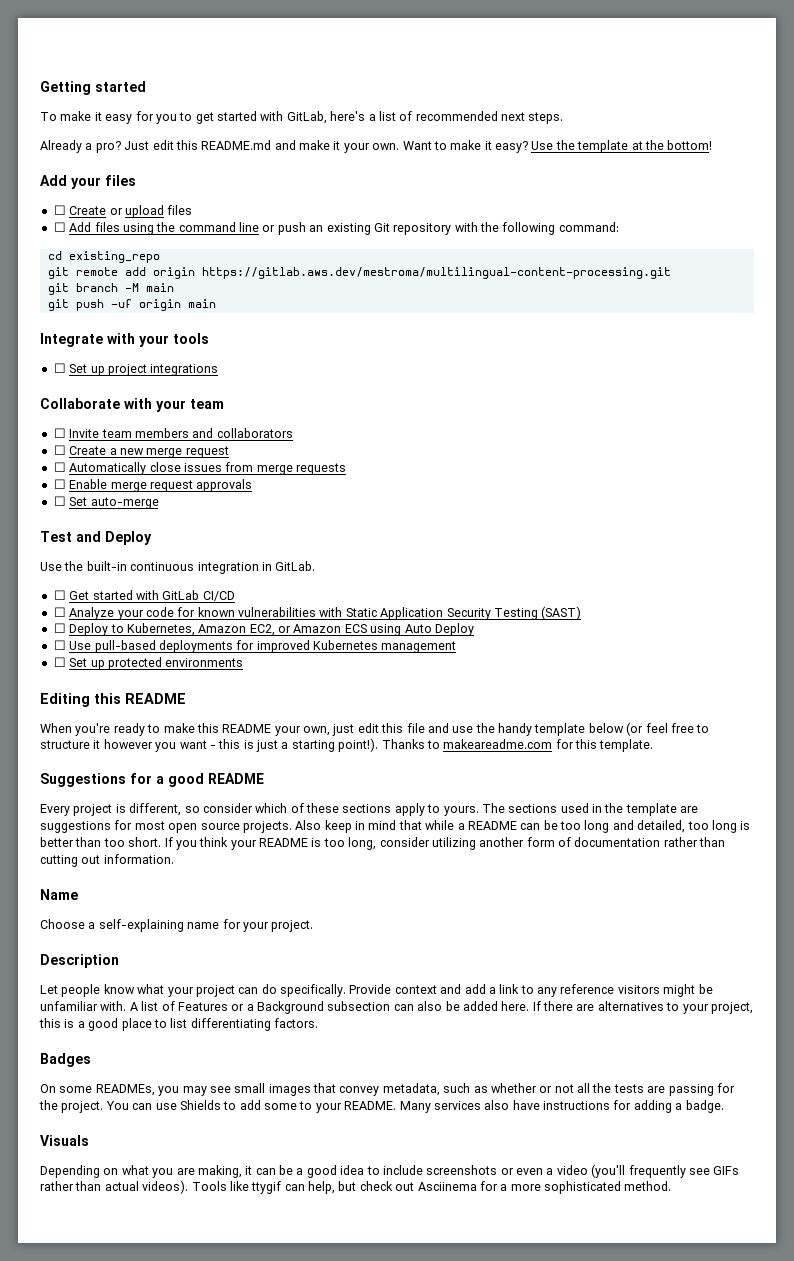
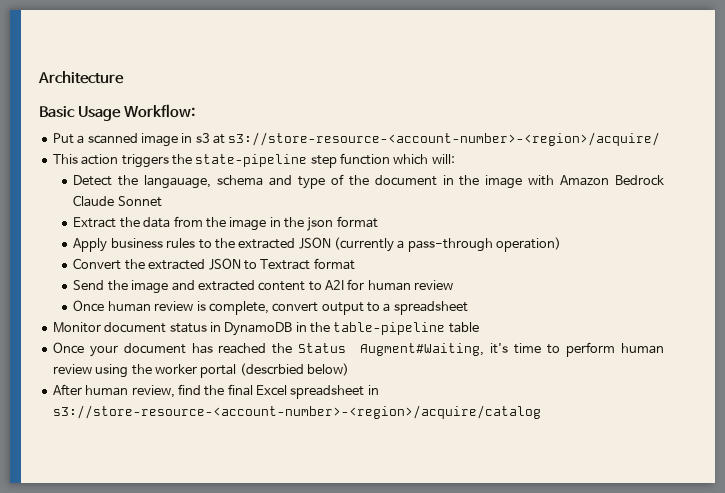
[40,81,146,95] [40,111,564,124] [40,140,713,153] [40,175,136,189] [53,205,193,218] [53,222,619,235] [47,251,160,263] [47,267,671,279] [47,283,174,295] [47,299,216,311] [40,333,209,347] [53,363,219,376] [40,398,224,412] [53,428,293,438] [53,445,229,458] [53,462,346,475] [53,479,253,492] [53,496,159,509] [40,531,152,545] [40,561,316,574] [53,590,235,601] [53,606,582,620] [53,623,474,636] [53,640,457,653] [53,657,244,670] [40,693,186,707] [40,722,710,736] [40,738,654,752] [40,773,264,787] [40,803,699,816] [40,820,751,833] [40,837,726,850] [40,854,174,867] [40,889,78,900] [40,919,314,932] [40,954,119,968] [40,984,713,997] [40,1001,753,1014] [39,1018,318,1031] [40,1053,91,1067] [40,1083,735,1096] [39,1100,724,1113] [40,1135,89,1146] [40,1164,740,1178] [40,1180,672,1194] Getting started // To make it easy for you to get started with GitLab, here's a list of recommended next steps. // Already a pro? Just edit this README.md and make it your own. Want to make it easy? Use the template at the bottom! // Add your files // ☐ Create or upload files // ☐ Add files using the command line or push an existing Git repository with the following command: // cd existing_repo // git remote add origin https://gitlab.aws.dev/mestroma/multilingual-content-processing.git // git branch -M main // git push -uf origin main // Integrate with your tools // ☐ Set up project integrations // Collaborate with your team // ☐ Invite team members and collaborators // ☐ Create a new merge request // ☐ Automatically close issues from merge requests // ☐ Enable merge request approvals // ☐ Set auto-merge // Test and Deploy // Use the built-in continuous integration in GitLab. // ☐ Get started with GitLab CI/CD // ☐ Analyze your code for known vulnerabilities with Static Application Security Testing (SAST) // ☐ Deploy to Kubernetes, Amazon EC2, or Amazon ECS using Auto Deploy // ☐ Use pull-based deployments for improved Kubernetes management // ☐ Set up protected environments // Editing this README // When you're ready to make this README your own, just edit this file and use the handy template below (or feel free to structure it however you want - this is just a starting point!). Thanks to makeareadme.com for this template. // Suggestions for a good README // Every project is different, so consider which of these sections apply to yours. The sections used in the template are suggestions for most open source projects. Also keep in mind that while a README can be too long and detailed, too long is better than too short. If you think your README is too long, consider utilizing another form of documentation rather than cutting out information. // Name // Choose a self-explaining name for your project. // Description // Let people know what your project can do specifically. Provide context and add a link to any reference visitors might be unfamiliar with. A list of Features or a Background subsection can also be added here. If there are alternatives to your project, this is a good place to list differentiating factors. // Badges // On some READMEs, you may see small images that convey metadata, such as whether or not all the tests are passing for the project. You can use Shields to add some to your README. Many services also have instructions for adding a badge. // Visuals // Depending on what you are making, it can be a good idea to include screenshots or even a video (you'll frequently see GIFs rather than actual videos). Tools like ttygif can help, but check out Asciinema for a more sophisticated method. -> [38,71,124,84] [39,104,195,121] [52,132,661,147] [52,153,455,168] [73,174,664,189] [73,195,162,207] [73,216,378,231] [73,237,562,252] [73,258,355,270] [73,279,454,294] [73,300,468,315] [52,322,479,336] [52,342,664,357] [52,363,349,378] [52,384,379,399] [52,405,541,419] Architecture // Basic Usage Workflow: // Put a scanned image in s3 at s3://store-resource-<account-number>-<region>/acquire/ // This action triggers the state-pipeline step function which will: // Detect the langauage, schema and type of the document in the image with Amazon Bedrock Claude Sonnet // Extract the data from the image in the json format // Apply business rules to the extracted JSON (currently a pass-through operation) // Convert the extracted JSON to Textract format // Send the image and extracted content to A2I for human review // Once human review is complete, convert output to a spreadsheet // Monitor document status in DynamoDB in the table-pipeline table // Once your document has reached the Status Augment#Waiting, it's time to perform human review using the worker portal (descrbied below) // After human review, find the final Excel spreadsheet in s3://store-resource-<account-number>-<region>/acquire/catalog

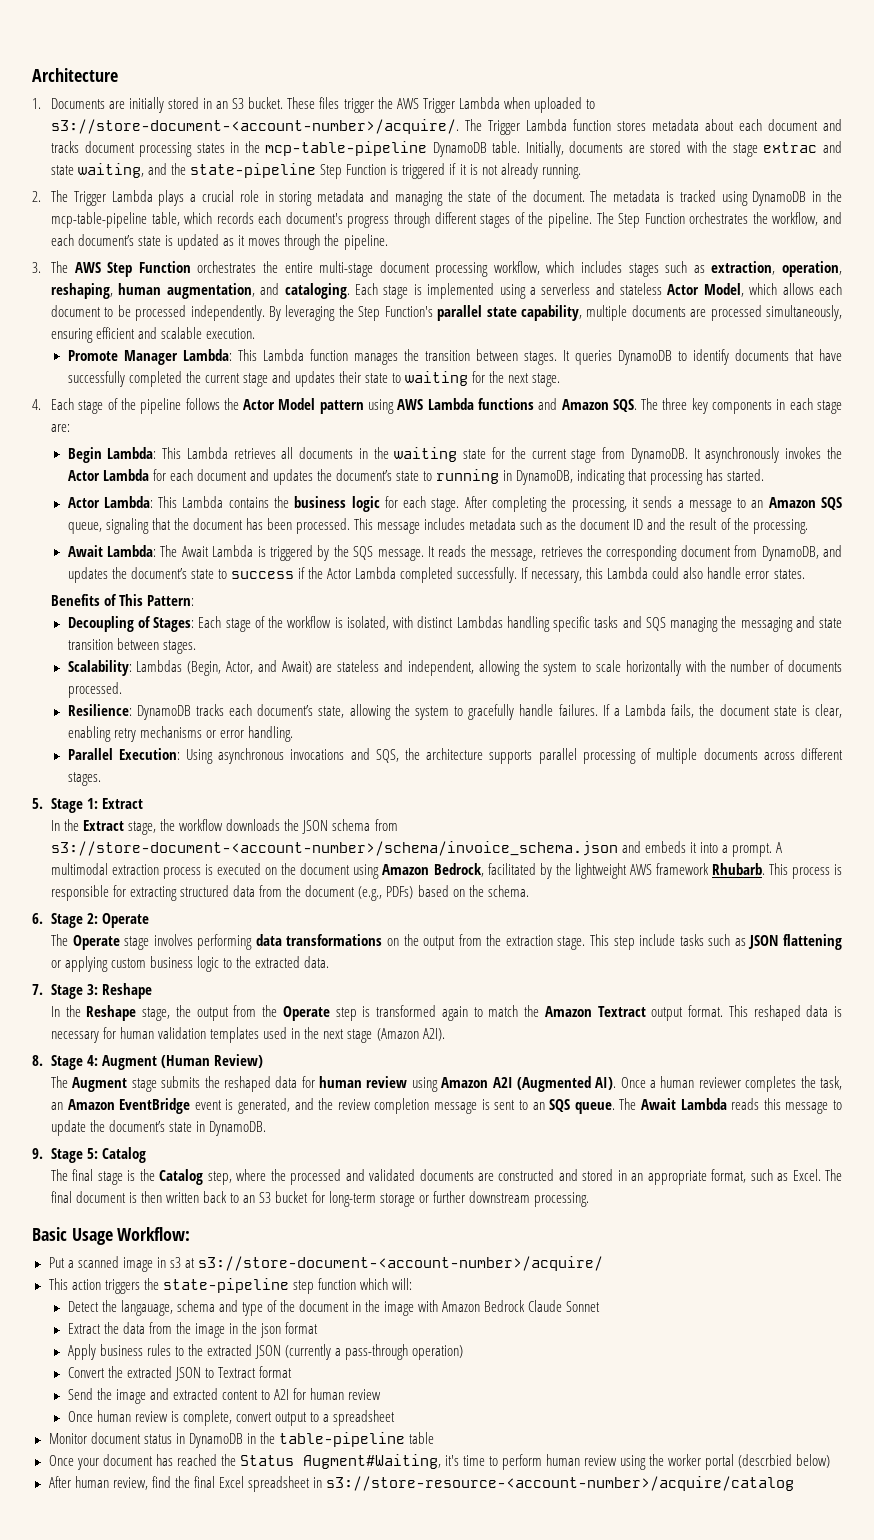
(124, 77) none -> [32,97,595,113] [50,119,843,135] [50,141,843,157] [50,163,581,179] [32,190,842,206] [50,212,843,228] [50,234,388,250] [32,261,842,277] [50,283,842,299] [50,305,842,321] [50,327,256,343] [67,349,843,365] [67,371,561,387] [32,398,842,414] [50,424,70,432] [67,447,842,463] [67,469,765,485] [67,496,842,512] [67,518,808,534] [67,545,843,561] [67,567,805,583] [50,594,195,606] [67,616,842,632] [67,638,196,654] [67,660,842,676] [67,682,122,698] [67,704,842,720] [67,726,293,742] [67,748,844,764] [67,772,101,786] [32,798,144,813] [50,819,398,835] [50,841,783,857] [50,863,842,879] [50,885,529,901] [32,913,150,928] [50,934,843,950] [50,956,330,972] [32,983,153,999] [50,1005,843,1021] [50,1027,445,1043] [32,1054,264,1070] [50,1076,843,1092] [50,1098,842,1114] [50,1120,267,1136] [32,1147,147,1163] [50,1169,842,1185] [50,1191,589,1207] // 1. Documents are initially stored in an S3 bucket. These files trigger the AWS Trigger Lambda when uploaded to s3://store-document-<account-number>/acquire/. The Trigger Lambda function stores metadata about each document and tracks document processing states in the mcp-table-pipeline DynamoDB table. Initially, documents are stored with the stage extrac and state waiting, and the state-pipeline Step Function is triggered if it is not already running. // 2. The Trigger Lambda plays a crucial role in storing metadata and managing the state of the document. The metadata is tracked using DynamoDB in the mcp-table-pipeline table, which records each document's progress through different stages of the pipeline. The Step Function orchestrates the workflow, and each document’s state is updated as it moves through the pipeline. // 3. The AWS Step Function orchestrates the entire multi-stage document processing workflow, which includes stages such as extraction, operation, reshaping, human augmentation, and cataloging. Each stage is implemented using a serverless and stateless Actor Model, which allows each document to be processed independently. By leveraging the Step Function's parallel state capability, multiple documents are processed simultaneously, ensuring efficient and scalable execution. // Promote Manager Lambda: This Lambda function manages the transition between stages. It queries DynamoDB to identify documents that have successfully completed the current stage and updates their state to waiting for the next stage. // 4. Each stage of the pipeline follows the Actor Model pattern using AWS Lambda functions and Amazon SQS. The three key components in each stage are: // Begin Lambda: This Lambda retrieves all documents in the waiting state for the current stage from DynamoDB. It asynchronously invokes the Actor Lambda for each document and updates the document’s state to running in DynamoDB, indicating that processing has started. // Actor Lambda: This Lambda contains the business logic for each stage. After completing the processing, it sends a message to an Amazon SQS queue, signaling that the document has been processed. This message includes metadata such as the document ID and the result of the processing. // Await Lambda: The Await Lambda is triggered by the SQS message. It reads the message, retrieves the corresponding document from DynamoDB, and updates the document’s state to success if the Actor Lambda completed successfully. If necessary, this Lambda could also handle error states. // Benefits of This Pattern: // Decoupling of Stages: Each stage of the workflow is isolated, with distinct Lambdas handling specific tasks and SQS managing the messaging and state transition between stages. // Scalability: Lambdas (Begin, Actor, and Await) are stateless and independent, allowing the system to scale horizontally with the number of documents processed. // Resilience: DynamoDB tracks each document’s state, allowing the system to gracefully handle failures. If a Lambda fails, the document state is clear, enabling retry mechanisms or error handling. // Parallel Execution: Using asynchronous invocations and SQS, the architecture supports parallel processing of multiple documents across different stages. // 5. Stage 1: Extract // In the Extract stage, the workflow downloads the JSON schema from s3://store-document-<account-number>/schema/invoice_schema.json and embeds it into a prompt. A multimodal extraction process is executed on the document using Amazon Bedrock, facilitated by the lightweight AWS framework Rhubarb. This process is responsible for extracting structured data from the document (e.g., PDFs) based on the schema. // 6. Stage 2: Operate // The Operate stage involves performing data transformations on the output from the extraction stage. This step include tasks such as JSON flattening or applying custom business logic to the extracted data. // 7. Stage 3: Reshape // In the Reshape stage, the output from the Operate step is transformed again to match the Amazon Textract output format. This reshaped data is necessary for human validation templates used in the next stage (Amazon A2I). // 8. Stage 4: Augment (Human Review) // The Augment stage submits the reshaped data for human review using Amazon A2I (Augmented AI). Once a human reviewer completes the task, an Amazon EventBridge event is generated, and the review completion message is sent to an SQS queue. The Await Lambda reads this message to update the document’s state in DynamoDB. // 9. Stage 5: Catalog // The final stage is the Catalog step, where the processed and validated documents are constructed and stored in an appropriate format, such as Excel. The final document is then written back to an S3 bucket for long-term storage or further downstream processing.
[228,132,661,146] s3://store-resource-<account-number>-<region>/acquire/ -> [197,1256,603,1271] s3://store-document-<account-number>/acquire/
[52,405,541,419] s3://store-resource-<account-number>-<region>/acquire/catalog -> [325,1476,794,1491] s3://store-resource-<account-number>/acquire/catalog

